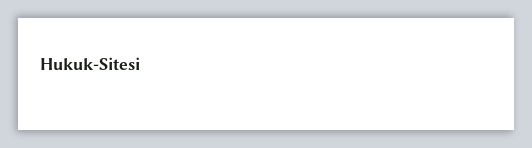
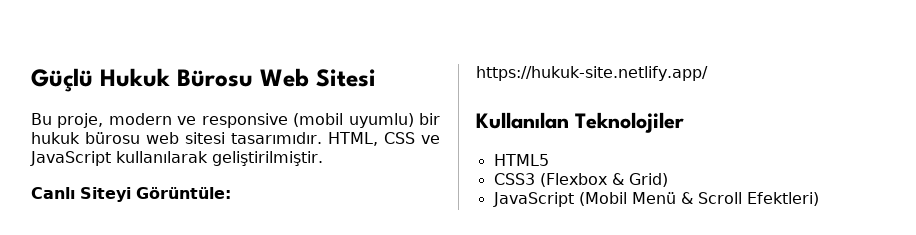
[40,57,140,70] Hukuk-Sitesi -> [31,68,376,92] [31,113,440,128] [31,132,441,146] [30,151,323,166] [31,187,231,202] [476,66,708,81] [476,112,684,133] [493,154,549,166] [493,173,668,187] [492,192,819,207] Güçlü Hukuk Bürosu Web Sitesi // Bu proje, modern ve responsive (mobil uyumlu) bir hukuk bürosu web sitesi tasarımıdır. HTML, CSS ve JavaScript kullanılarak geliştirilmiştir. // Canlı Siteyi Görüntüle: https://hukuk-site.netlify.app/ // Kullanılan Teknolojiler // HTML5 // CSS3 (Flexbox & Grid) // JavaScript (Mobil Menü & Scroll Efektleri)

